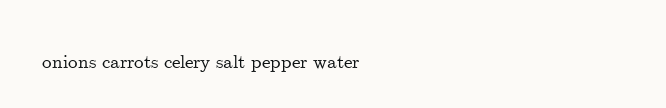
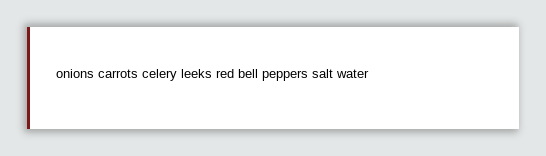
[216,55,307,72] salt pepper -> [181,69,333,81] leeks red bell peppers salt

